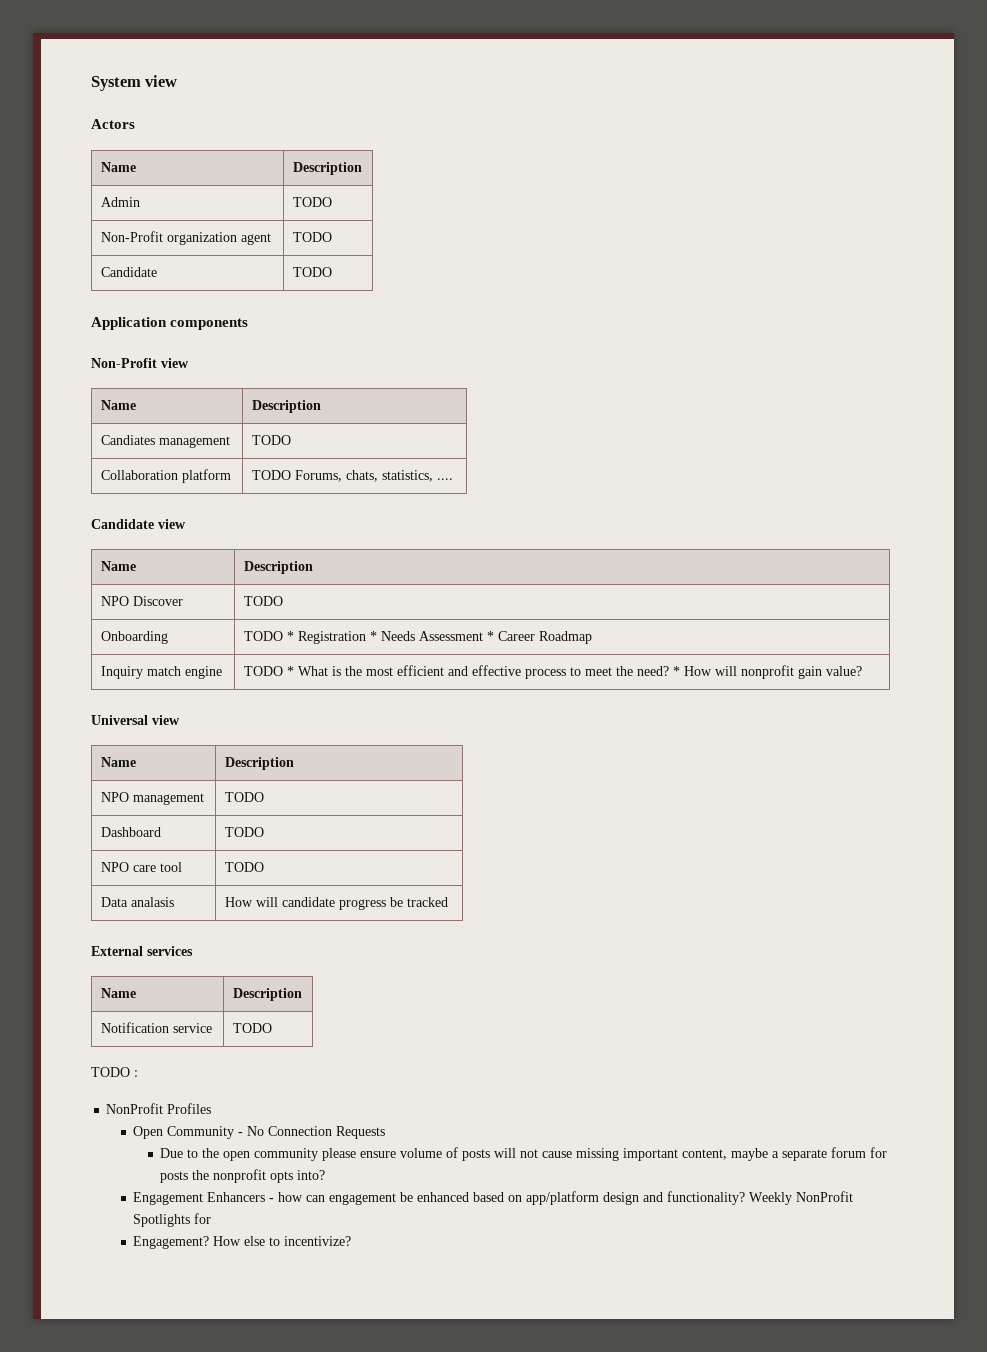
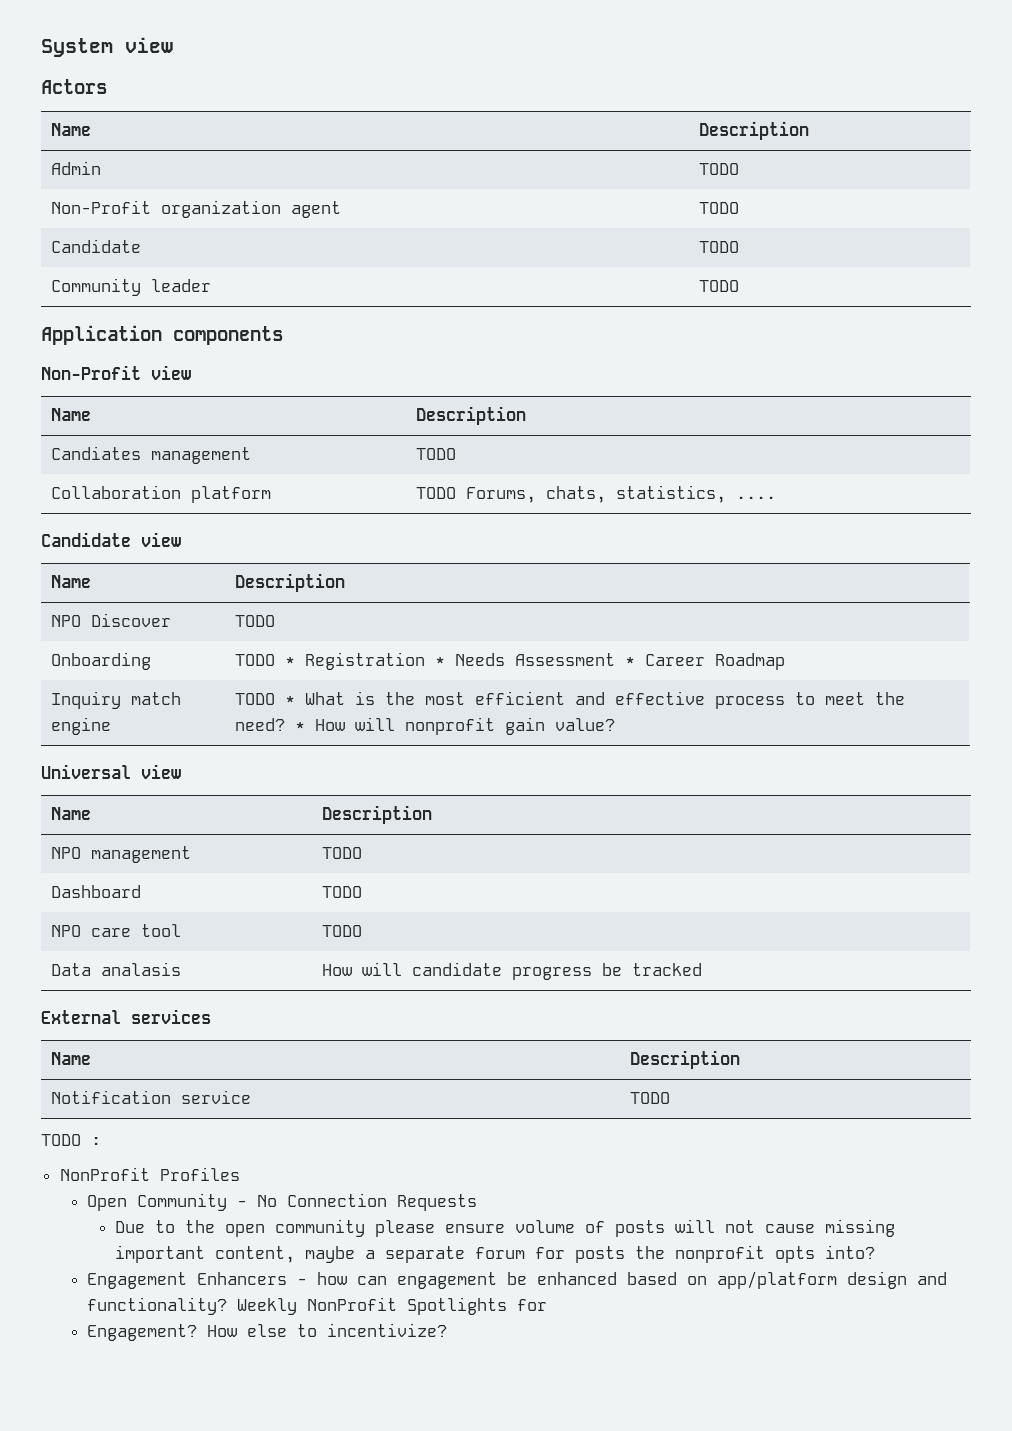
(332, 272) none -> [50,278,211,296] [698,280,739,292] // Community leader | TODO

